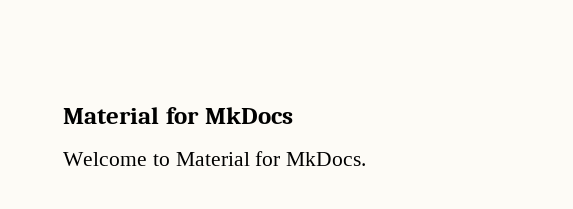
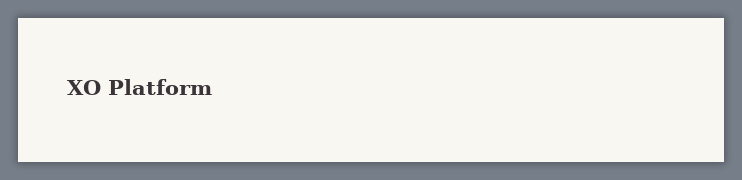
[63,107,293,124] [63,151,367,166] Material for MkDocs // Welcome to Material for MkDocs. -> [67,79,212,95] XO Platform

